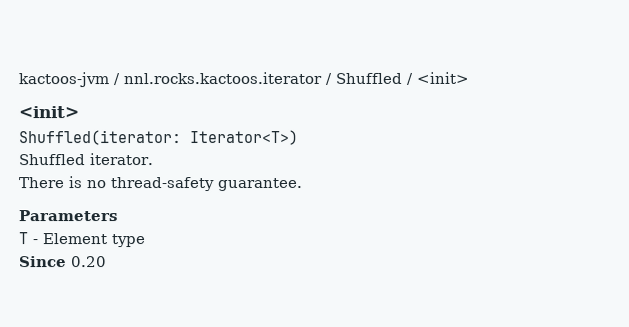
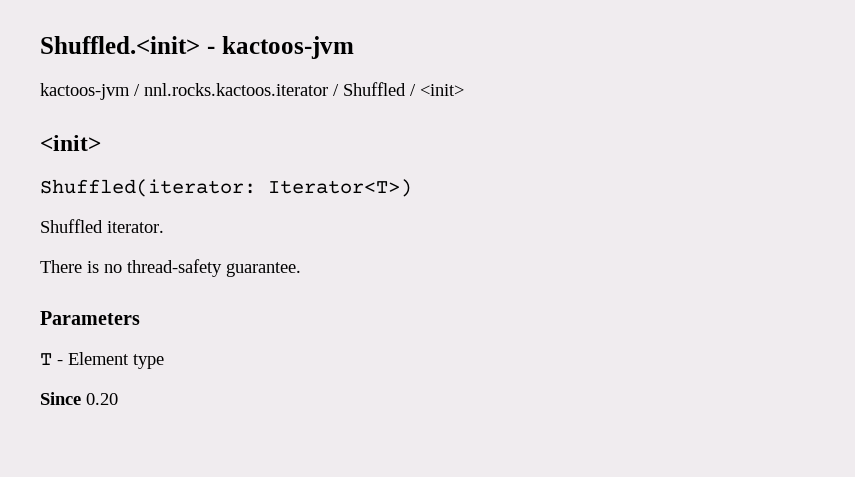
(18, 80) none -> [40,36,354,59] Shuffled.<init> - kactoos-jvm //

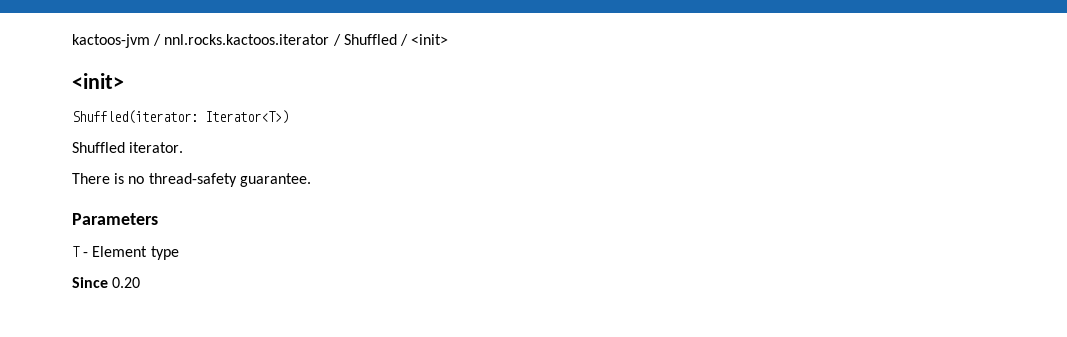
[40,36,354,59] Shuffled.<init> - kactoos-jvm // -> (72, 41) none

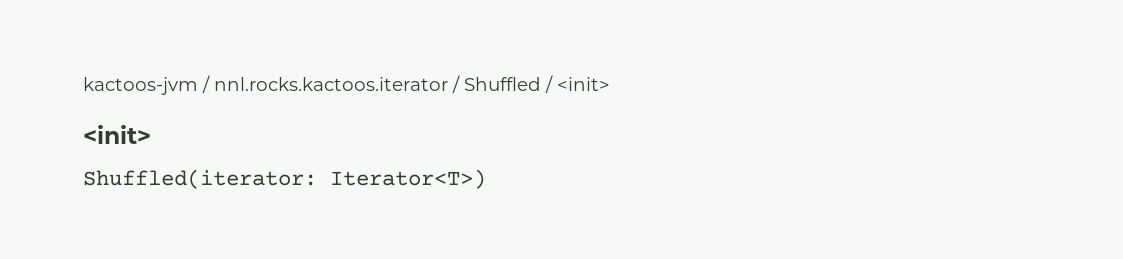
[72,142,184,153] [72,173,311,187] [72,213,158,225] [72,246,179,260] [72,277,141,288] // Shuffled iterator. // There is no thread-safety guarantee. // Parameters // T - Element type // Since 0.20 -> (486, 179) none

